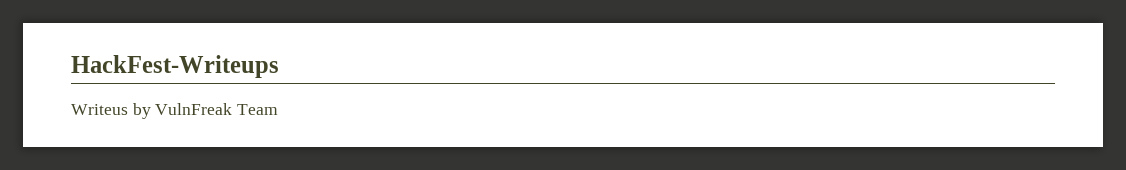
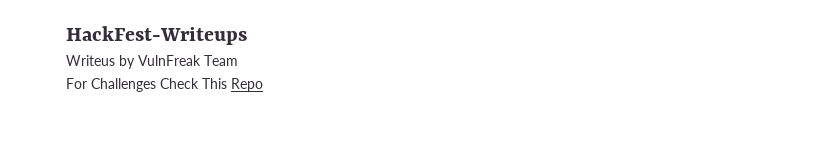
(279, 109) none -> [66,78,263,92] // For Challenges Check This Repo

